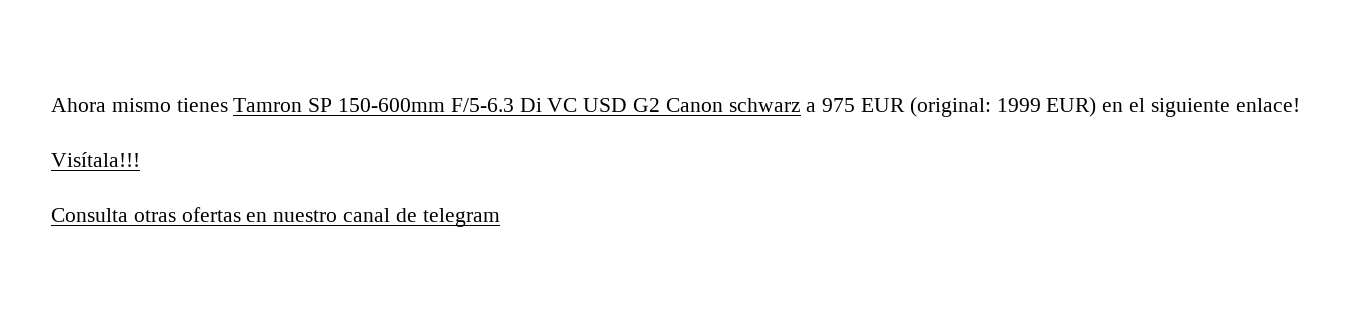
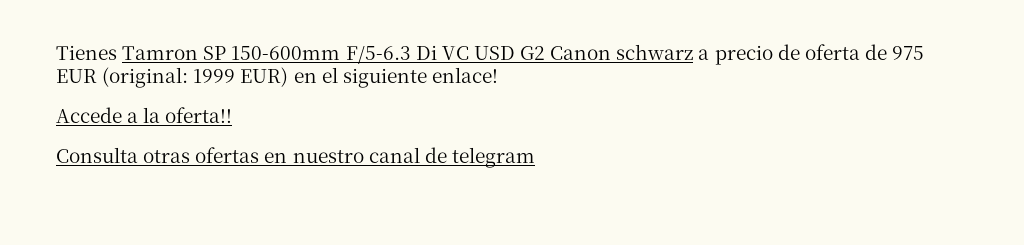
[51,98,228,112] Ahora mismo tienes -> [56,45,117,60] Tienes
(817, 107) none -> [714,44,887,65] precio de oferta de
[51,152,140,167] Visítala!!! -> [56,107,233,123] Accede a la oferta!!

